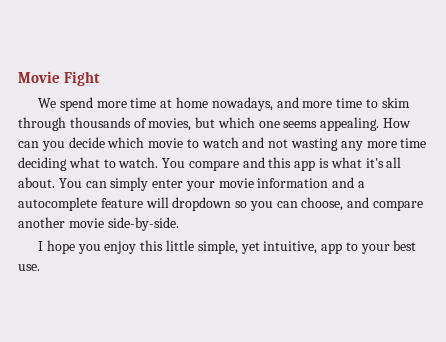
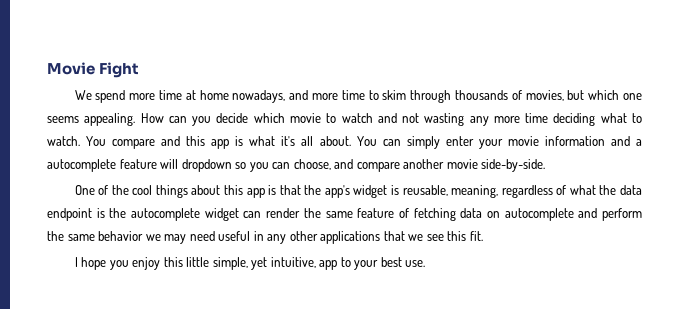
(179, 224) none -> [74,185,643,198] [47,208,642,221] [47,231,483,244] // One of the cool things about this app is that the app's widget is reusable, meaning, regardless of what the data endpoint is the autocomplete widget can render the same feature of fetching data on autocomplete and perform the same behavior we may need useful in any other applications that we see this fit.

